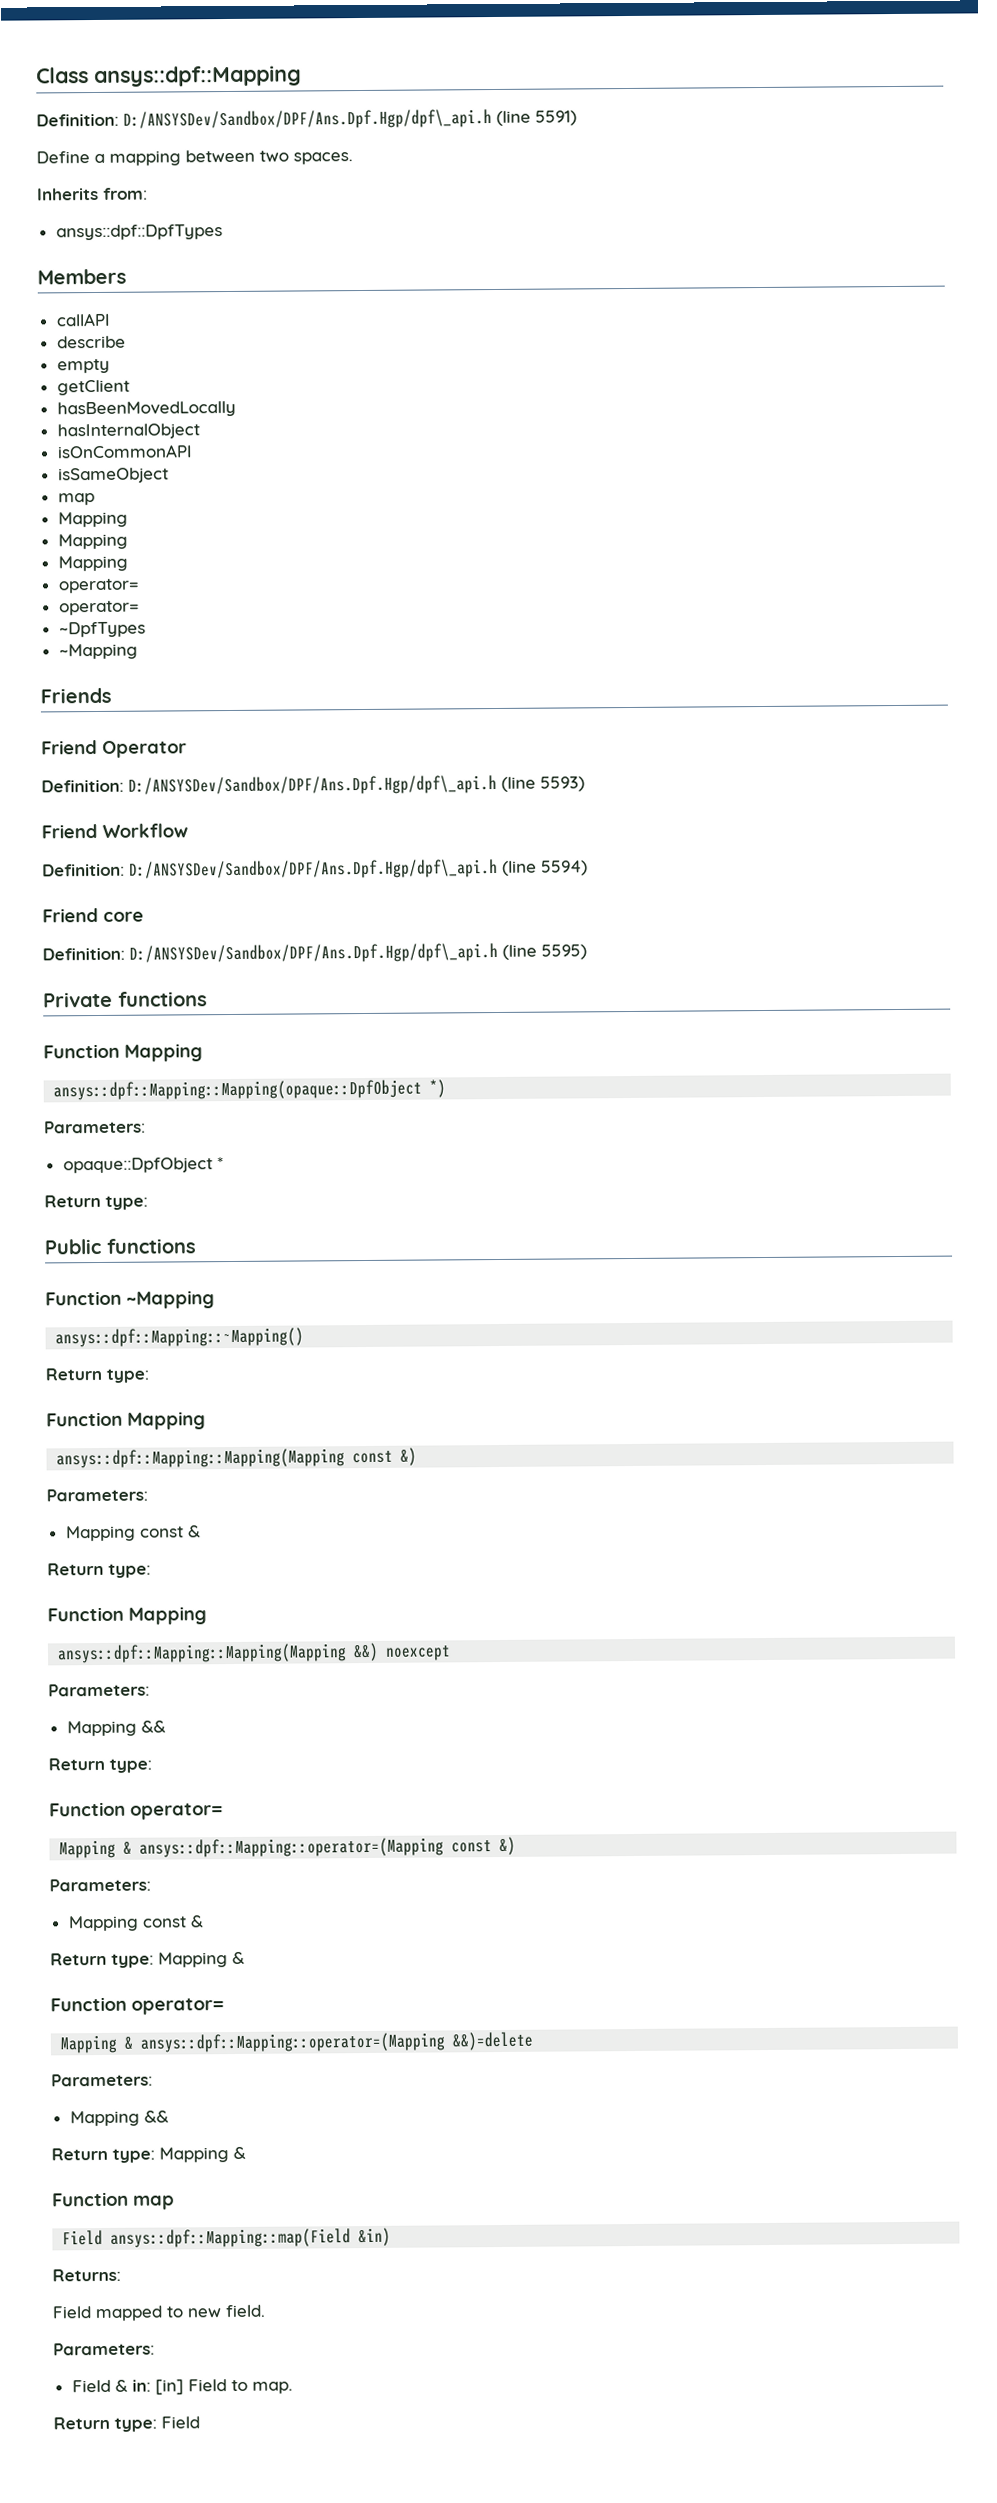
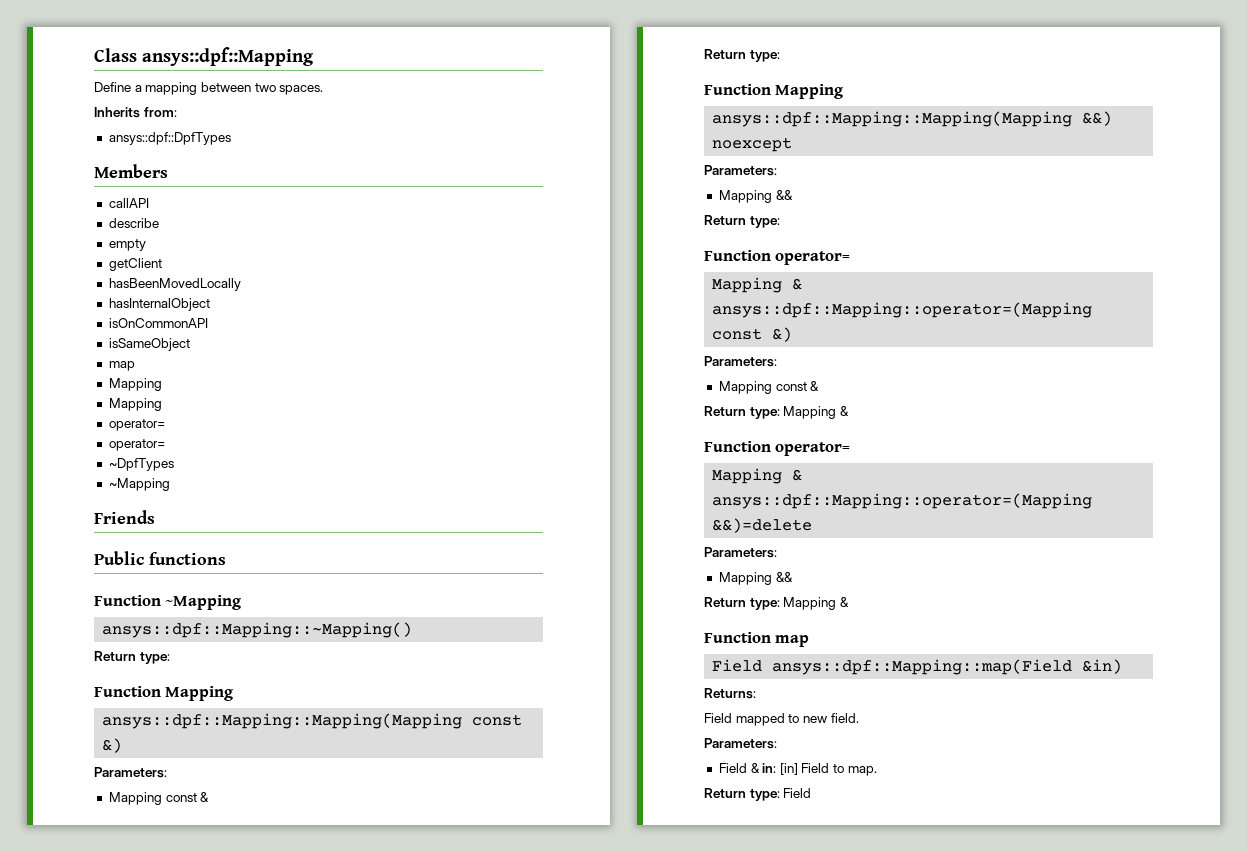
[36,109,577,130] // Definition: D:/ANSYSDev/Sandbox/DPF/Ans.Dpf.Hgp/dpf\_api.h (line 5591) -> (314, 56) none
[57,555,128,572] // Mapping -> (162, 404) none
[41,739,187,758] [41,775,585,796] [41,823,188,839] [42,858,588,880] [42,907,144,923] [42,942,587,964] [43,991,208,1008] [43,1043,203,1062] [53,1079,447,1101] [44,1120,146,1134] [62,1157,224,1174] [44,1194,148,1210] // Friend Operator // Definition: D:/ANSYSDev/Sandbox/DPF/Ans.Dpf.Hgp/dpf\_api.h (line 5593) // Friend Workflow // Definition: D:/ANSYSDev/Sandbox/DPF/Ans.Dpf.Hgp/dpf\_api.h (line 5594) // Friend core // Definition: D:/ANSYSDev/Sandbox/DPF/Ans.Dpf.Hgp/dpf\_api.h (line 5595) // Private functions // Function Mapping // ansys::dpf::Mapping::Mapping(opaque::DpfObject *) // Parameters: // opaque::DpfObject * // Return type: -> (155, 517) none

